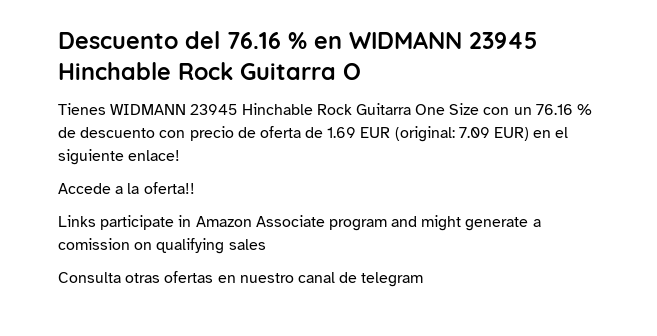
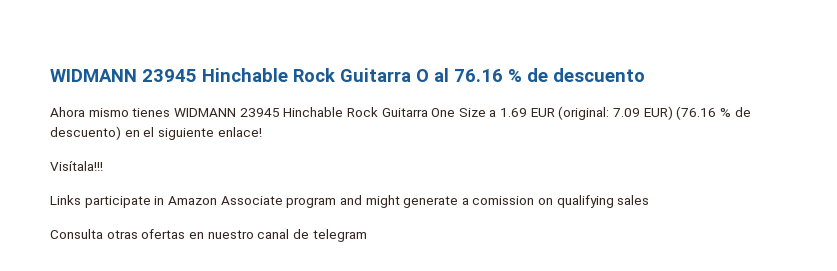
[58,31,342,49] Descuento del 76.16 % en -> (50, 75) none
[58,103,106,115] // Tienes -> [434,68,645,82] [50,107,171,117] al 76.16 % de descuento // Ahora mismo tienes
[483,104,593,115] [58,126,324,141] con un 76.16 % de descuento con precio de oferta de -> [489,110,497,117] a
(530, 134) none -> [676,106,751,120] [50,126,121,140] (76.16 % de descuento)
[58,182,195,194] Accede a la oferta!! -> [50,161,103,171] Visítala!!!

